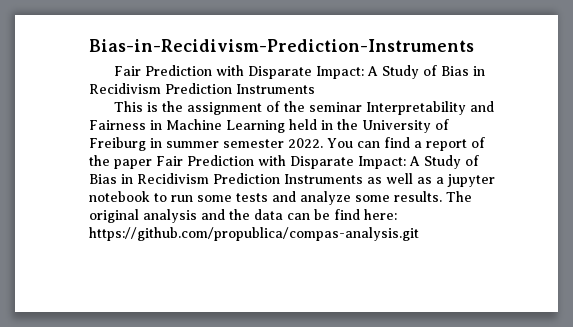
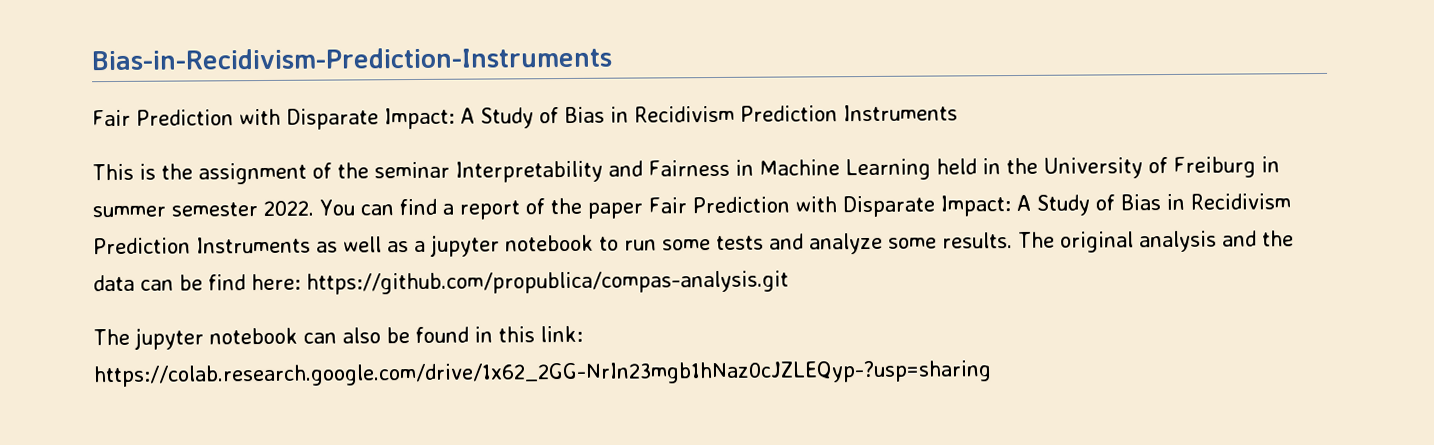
(419, 234) none -> [93,325,583,350] [93,360,992,388] // The jupyter notebook can also be found in this link: https://colab.research.google.com/drive/1x62_2GG-NrIn23mgb1hNaz0cJZLEQyp-?usp=sharing

